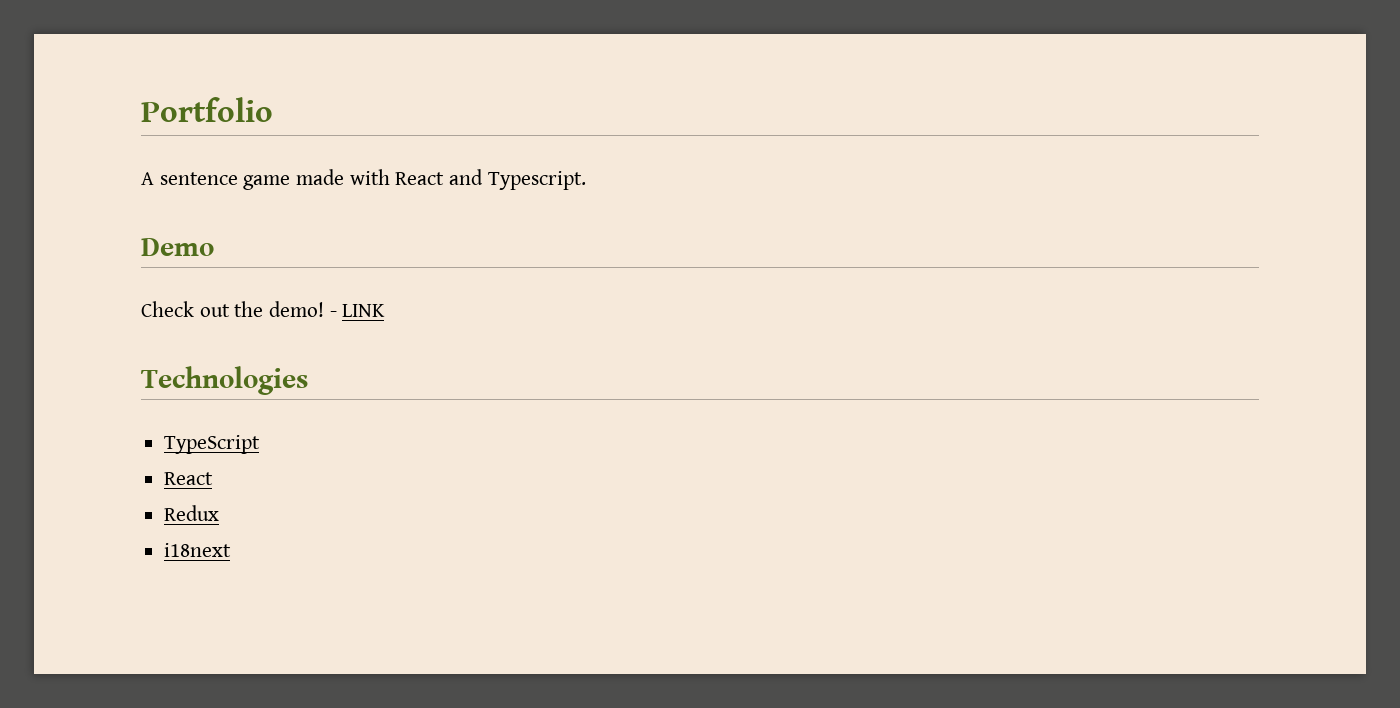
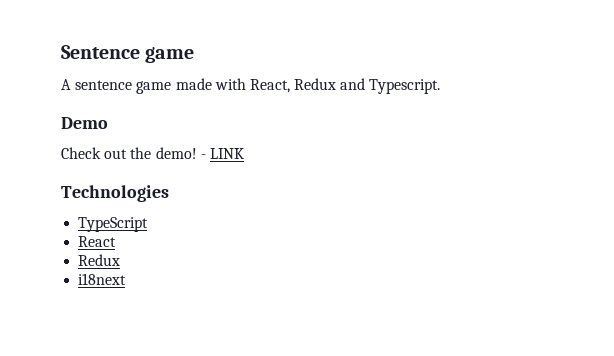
[141,97,273,122] Portfolio -> [61,45,195,63] Sentence game
[395,172,445,185] React -> [249,78,337,93] React, Redux

